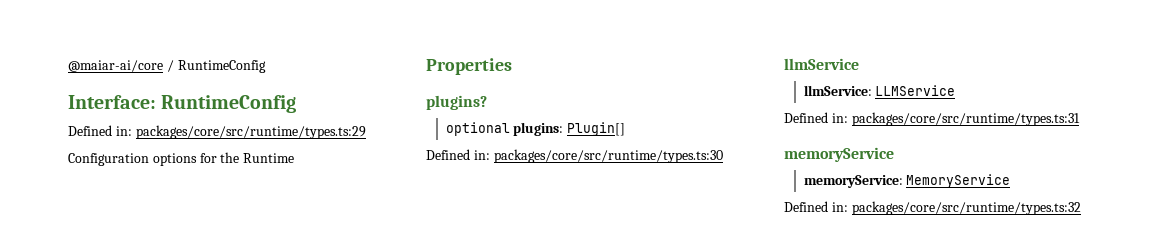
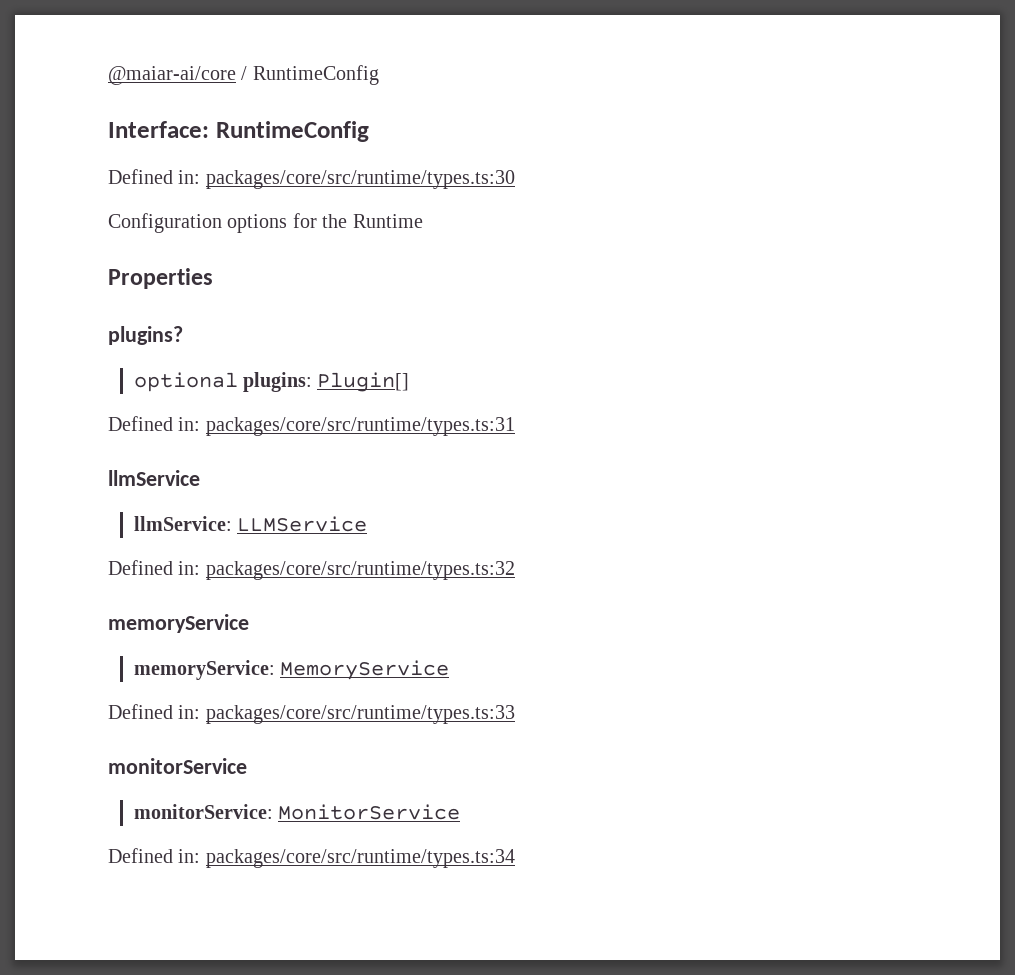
[135,125,366,139] packages/core/src/runtime/types.ts:29 -> [205,170,515,189] packages/core/src/runtime/types.ts:30
[493,149,723,163] packages/core/src/runtime/types.ts:30 -> [205,417,515,436] packages/core/src/runtime/types.ts:31
[851,112,1080,126] packages/core/src/runtime/types.ts:31 -> [205,561,515,580] packages/core/src/runtime/types.ts:32
[851,201,1081,215] packages/core/src/runtime/types.ts:32 -> [205,705,515,724] [108,758,247,774] [133,804,461,820] [108,848,515,868] packages/core/src/runtime/types.ts:33 // monitorService // monitorService: MonitorService // Defined in: packages/core/src/runtime/types.ts:34

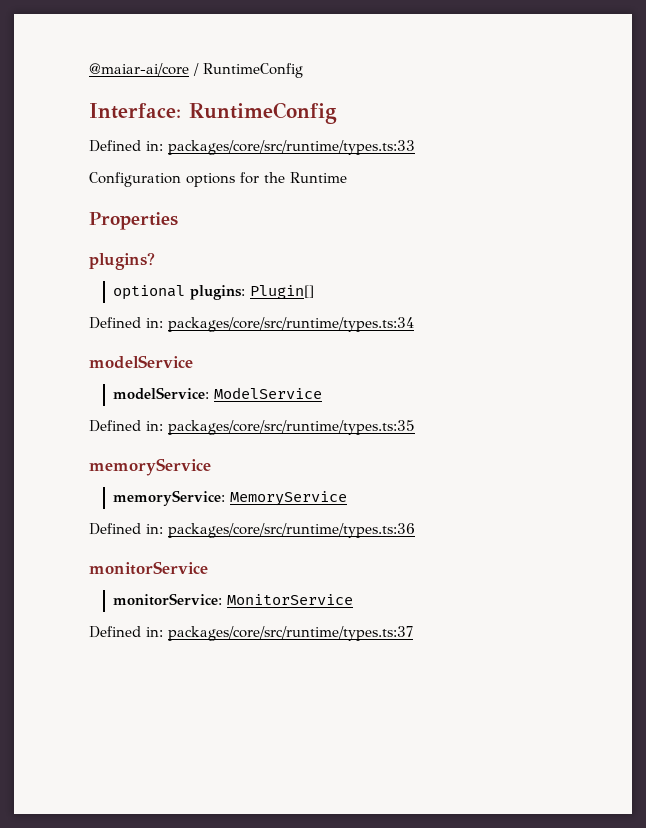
[205,170,515,189] packages/core/src/runtime/types.ts:30 -> [168,140,415,155] packages/core/src/runtime/types.ts:33
[205,417,515,436] [108,470,200,486] [133,516,368,532] [108,560,515,580] packages/core/src/runtime/types.ts:31 // llmService // llmService: LLMService // Defined in: packages/core/src/runtime/types.ts:32 -> [168,317,414,332] [89,355,193,369] [113,387,323,400] [89,420,415,435] packages/core/src/runtime/types.ts:34 // modelService // modelService: ModelService // Defined in: packages/core/src/runtime/types.ts:35
[205,705,515,724] packages/core/src/runtime/types.ts:33 -> [168,523,415,538] packages/core/src/runtime/types.ts:36
[205,849,515,868] packages/core/src/runtime/types.ts:34 -> [168,626,413,641] packages/core/src/runtime/types.ts:37

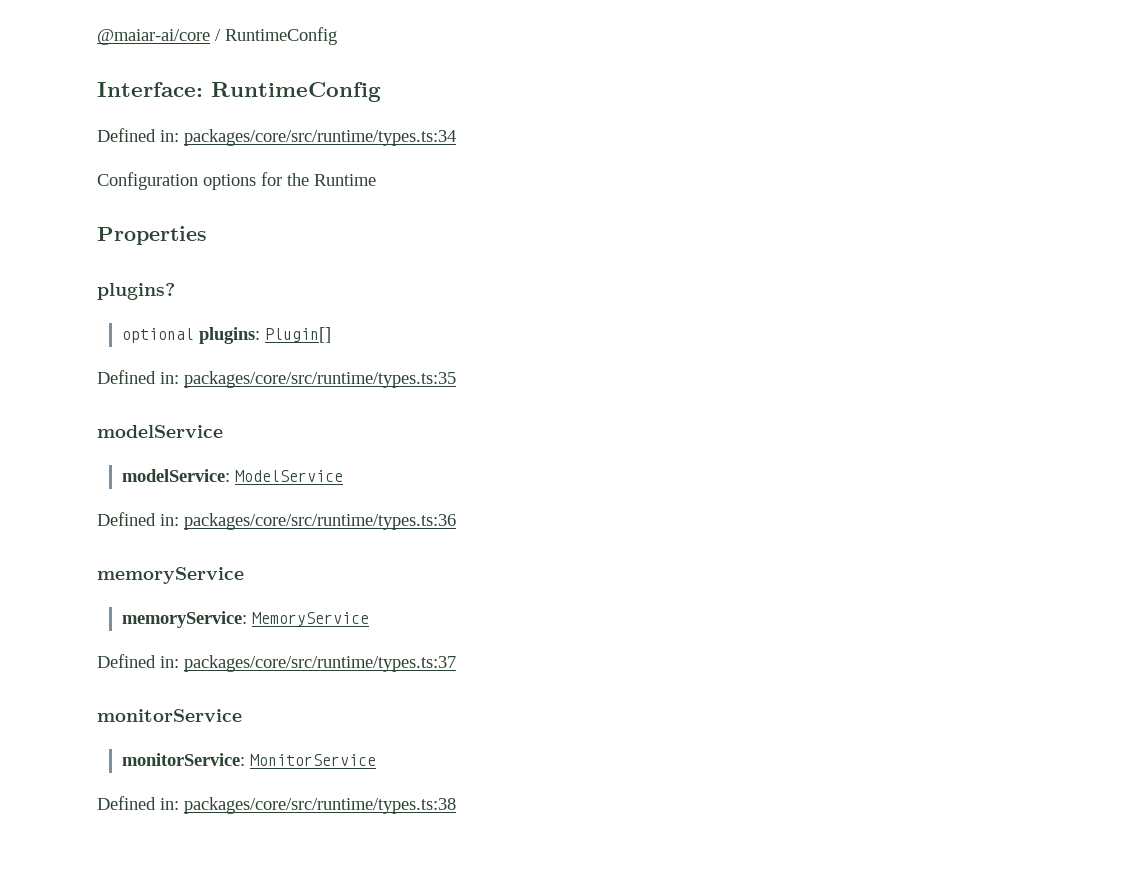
[168,140,415,155] packages/core/src/runtime/types.ts:33 -> [184,129,456,146] packages/core/src/runtime/types.ts:34
[168,317,414,332] packages/core/src/runtime/types.ts:34 -> [184,371,456,388] packages/core/src/runtime/types.ts:35
[168,420,415,435] packages/core/src/runtime/types.ts:35 -> [184,513,456,530] packages/core/src/runtime/types.ts:36
[168,523,415,538] packages/core/src/runtime/types.ts:36 -> [184,655,456,672] packages/core/src/runtime/types.ts:37
[168,626,413,641] packages/core/src/runtime/types.ts:37 -> [184,797,456,814] packages/core/src/runtime/types.ts:38

